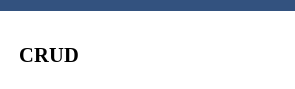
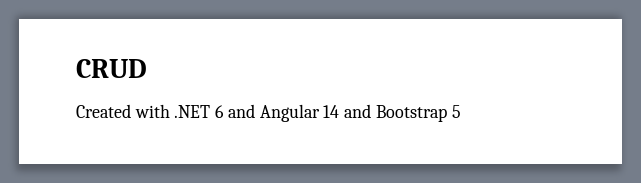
(79, 55) none -> [76,104,461,122] // Created with .NET 6 and Angular 14 and Bootstrap 5

